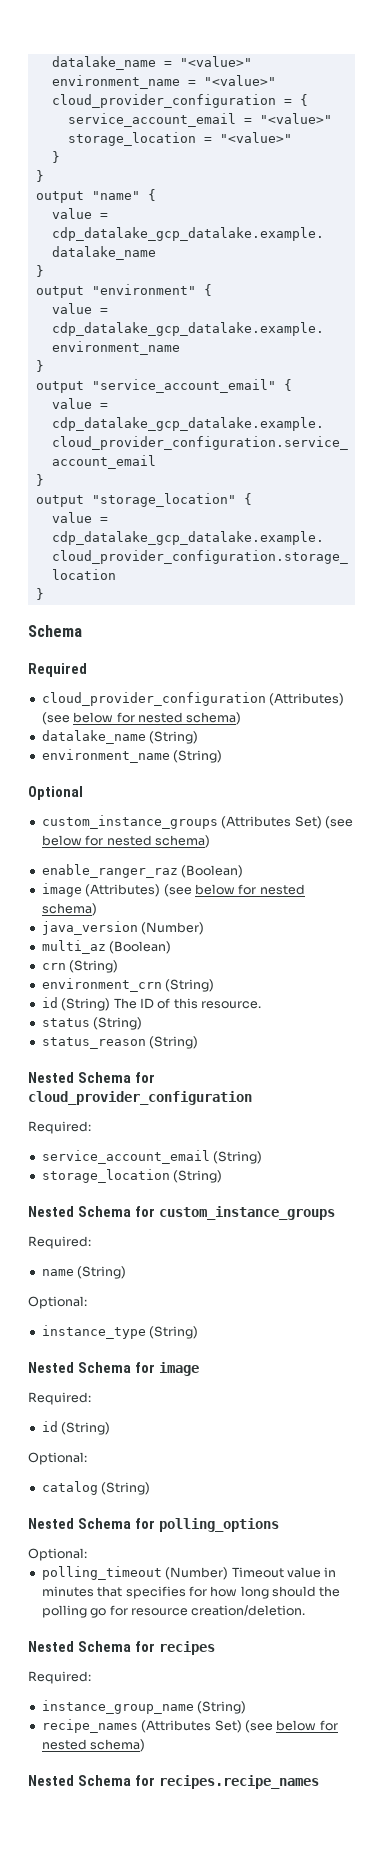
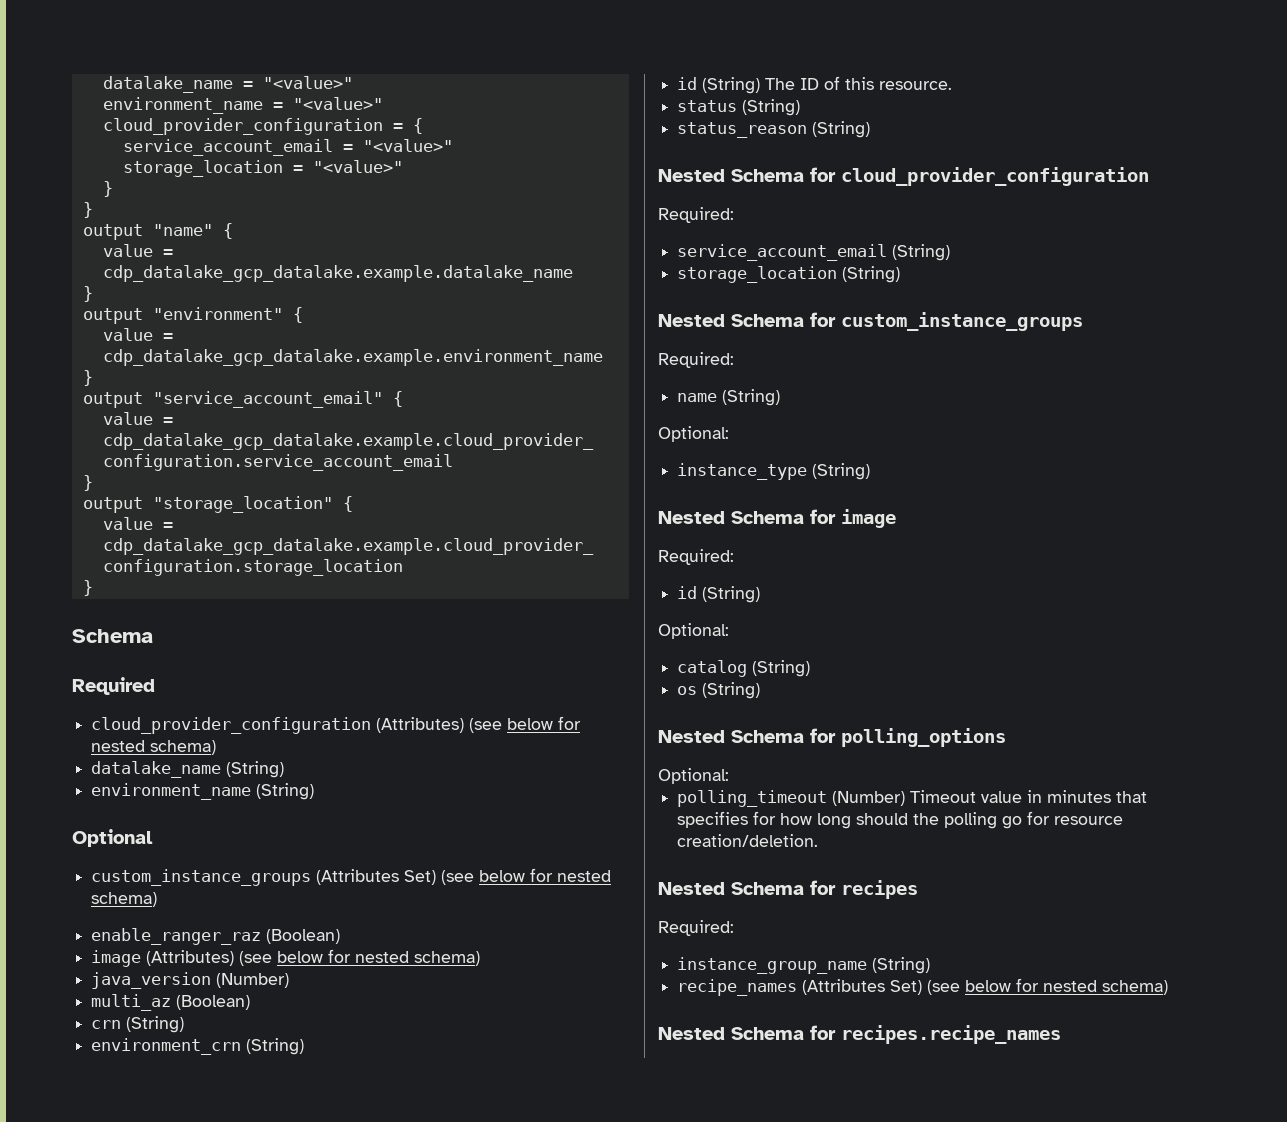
(151, 1488) none -> [677,682,761,699] // os (String)

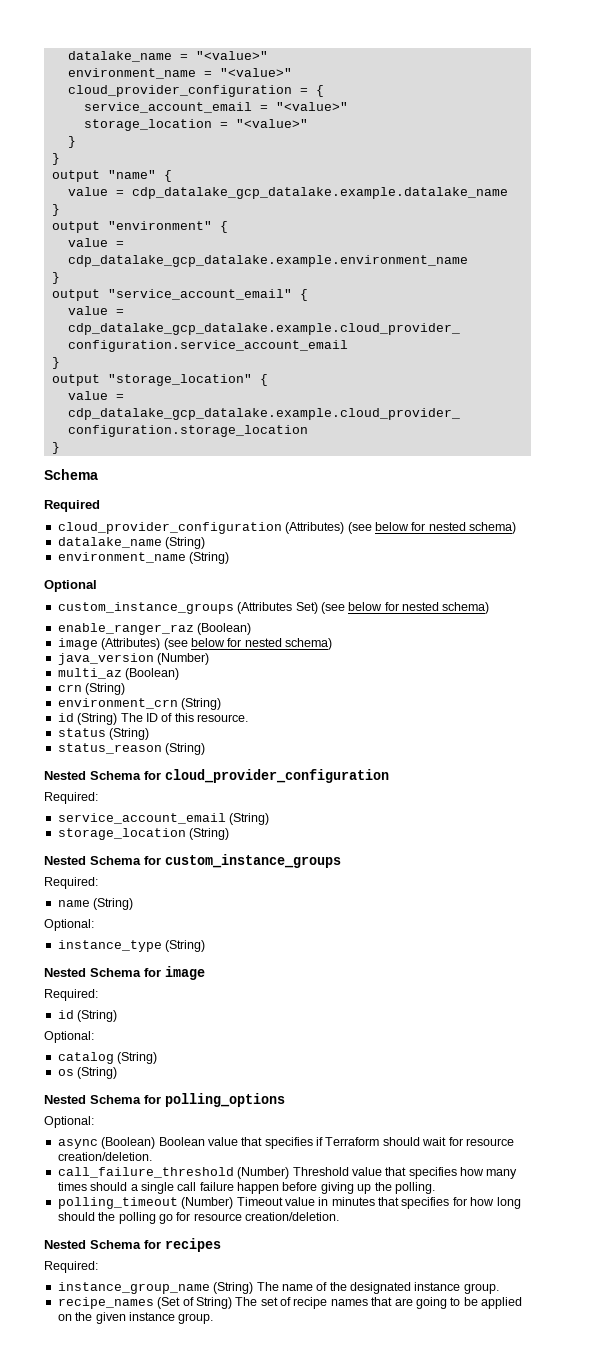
(729, 776) none -> [57,1137,514,1149] [57,1152,152,1161] [57,1167,518,1179] [57,1182,435,1194] // async (Boolean) Boolean value that specifies if Terraform should wait for resource creation/deletion. // call_failure_threshold (Number) Threshold value that specifies how many times should a single call failure happen before giving up the polling.
[677,978,1169,996] [658,1025,1061,1044] // recipe_names (Attributes Set) (see below for nested schema) // Nested Schema for recipes.recipe_names -> [256,1282,499,1294] [57,1297,522,1309] [57,1312,214,1324] The name of the designated instance group. // recipe_names (Set of String) The set of recipe names that are going to be applied on the given instance group.

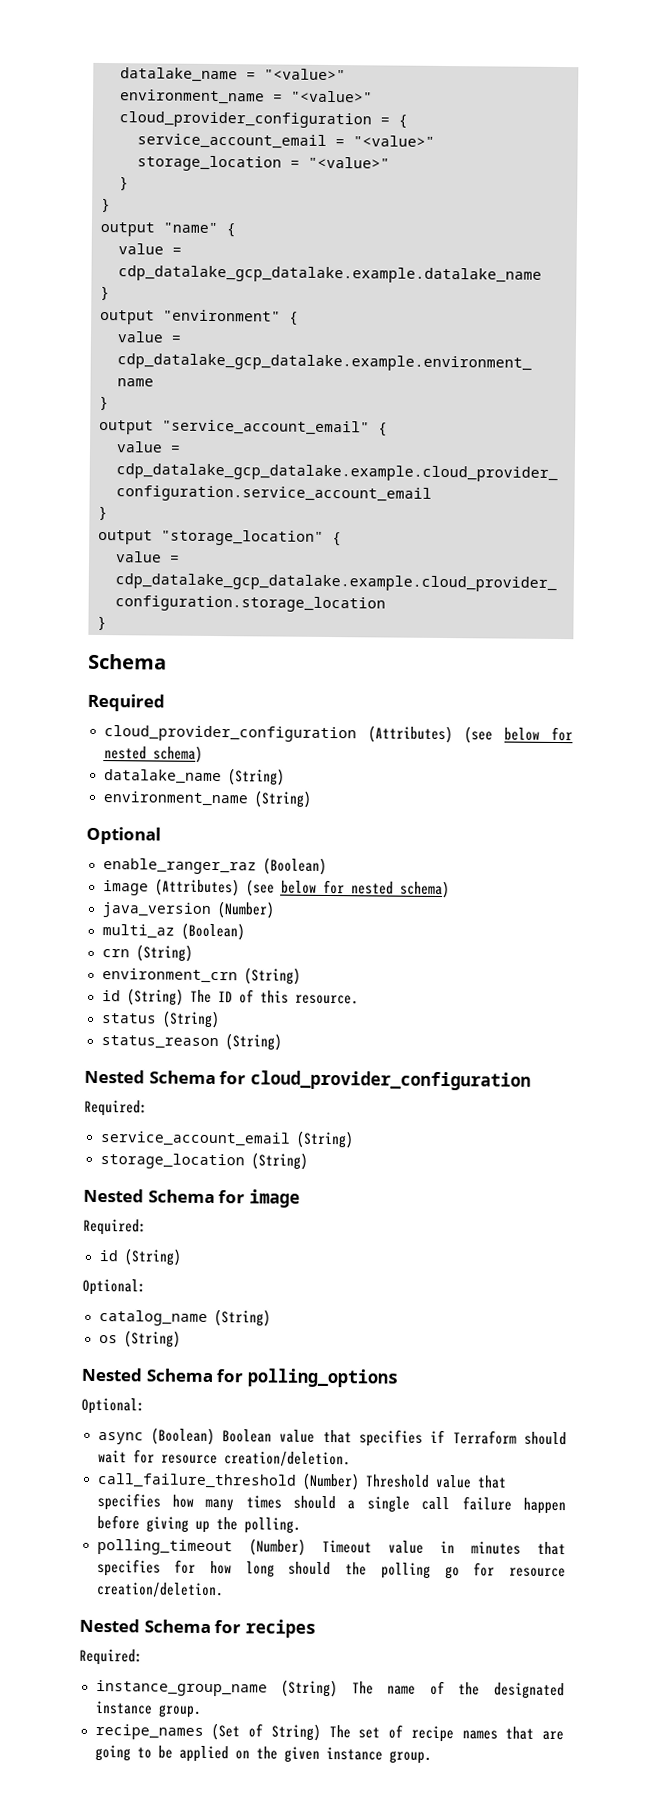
[57,602,490,614] // custom_instance_groups (Attributes Set) (see below for nested schema) -> (161, 835) none
[44,854,341,868] [44,877,98,889] [57,898,134,910] [44,919,94,931] [57,940,206,952] // Nested Schema for custom_instance_groups // Required: // name (String) // Optional: // instance_type (String) -> (308, 1161) none
[57,1052,114,1064] catalog -> [98,1310,208,1326] catalog_name

